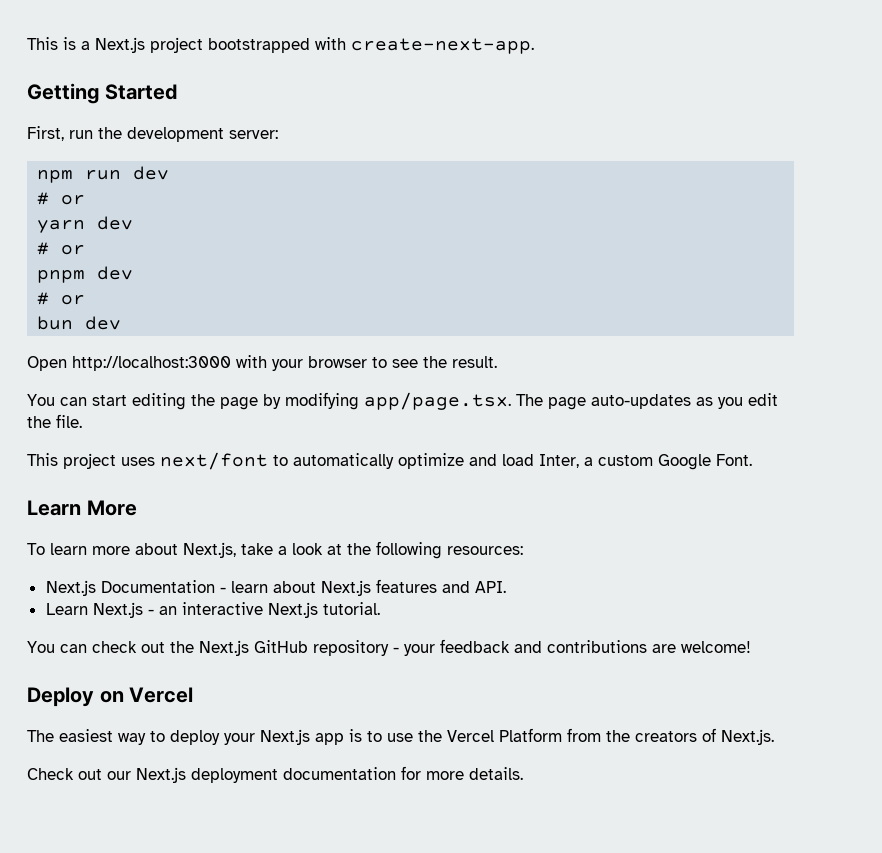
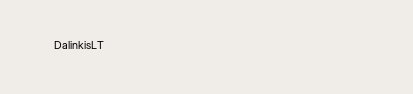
[27,37,534,54] [27,83,178,104] [27,126,278,142] [37,166,170,183] [37,192,86,205] [37,216,134,233] [37,242,86,255] [37,266,134,283] [37,292,86,305] [37,316,122,330] [27,355,497,371] [27,392,778,410] [27,414,82,428] [27,452,752,470] [27,500,137,516] [27,541,523,559] [45,579,506,596] [45,602,380,618] [27,639,751,656] [27,687,194,707] [27,728,774,745] [27,766,523,783] This is a Next.js project bootstrapped with create-next-app. // Getting Started // First, run the development server: // npm run dev // # or // yarn dev // # or // pnpm dev // # or // bun dev // Open http://localhost:3000 with your browser to see the result. // You can start editing the page by modifying app/page.tsx. The page auto-updates as you edit the file. // This project uses next/font to automatically optimize and load Inter, a custom Google Font. // Learn More // To learn more about Next.js, take a look at the following resources: // Next.js Documentation - learn about Next.js features and API. // Learn Next.js - an interactive Next.js tutorial. // You can check out the Next.js GitHub repository - your feedback and contributions are welcome! // Deploy on Vercel // The easiest way to deploy your Next.js app is to use the Vercel Platform from the creators of Next.js. // Check out our Next.js deployment documentation for more details. -> [54,41,104,49] DalinkisLT

